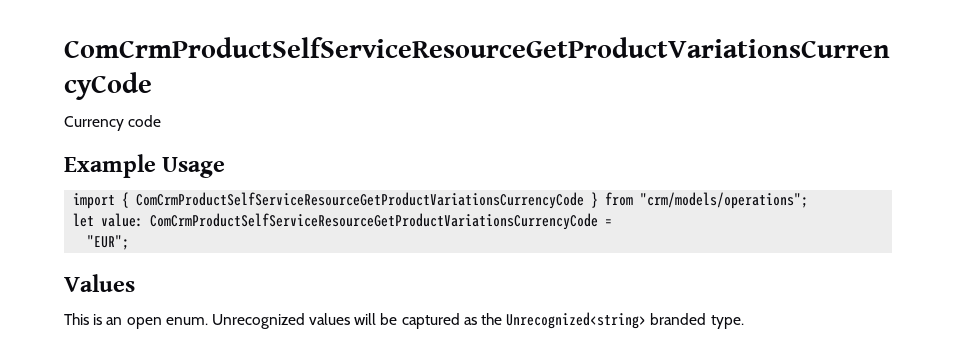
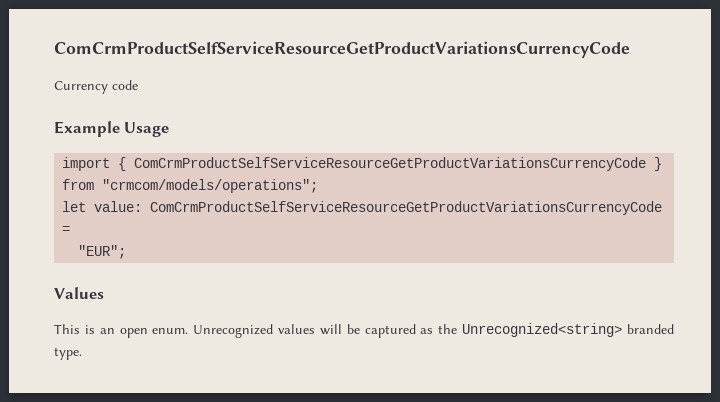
[640,192,809,209] "crm/models/operations"; -> [102,179,319,193] "crmcom/models/operations";

